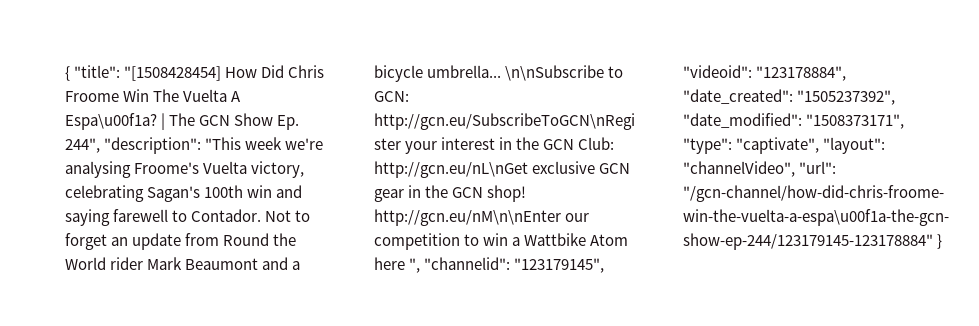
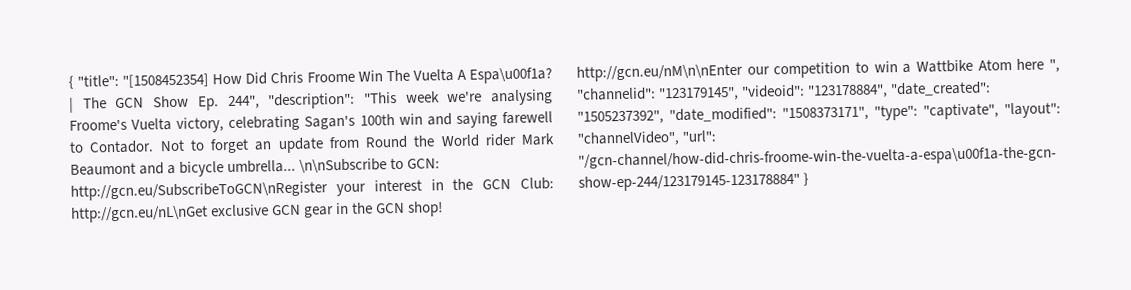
[124,66,222,81] "[1508428454] -> [122,73,210,88] "[1508452354]

